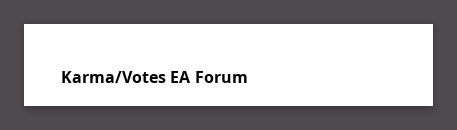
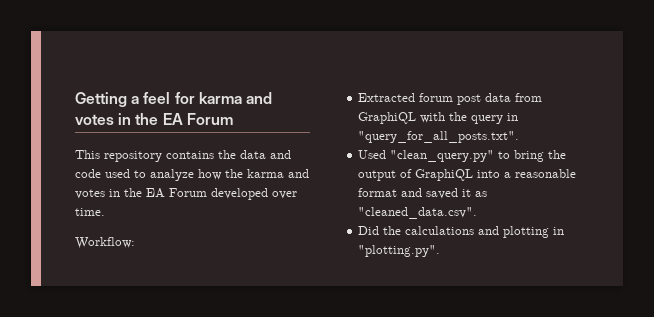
[61,71,248,83] Karma/Votes EA Forum -> [75,92,272,107] [75,113,233,125] [75,150,291,162] [75,169,309,181] [75,188,297,200] [75,208,105,216] [75,237,135,249] [358,93,543,105] [358,112,519,124] [358,131,520,143] [358,150,567,162] [358,169,577,181] [358,188,488,199] [358,207,478,219] [358,226,565,238] [358,245,441,257] Getting a feel for karma and votes in the EA Forum // This repository contains the data and code used to analyze how the karma and votes in the EA Forum developed over time. // Workflow: // Extracted forum post data from GraphiQL with the query in "query_for_all_posts.txt". // Used "clean_query.py" to bring the output of GraphiQL into a reasonable format and saved it as "cleaned_data.csv". // Did the calculations and plotting in "plotting.py".

